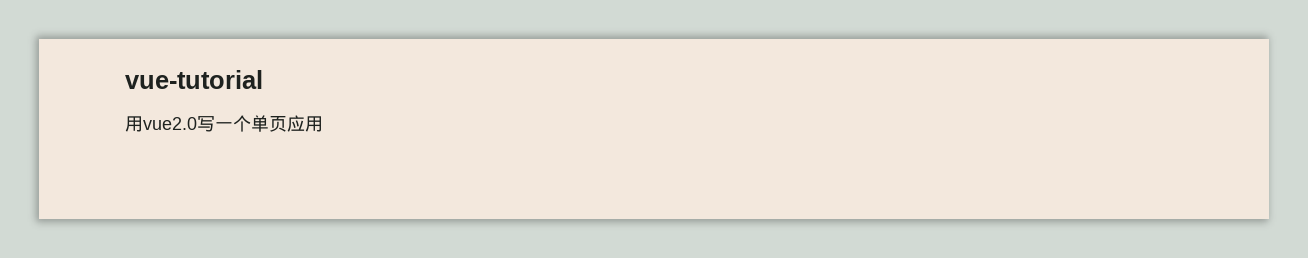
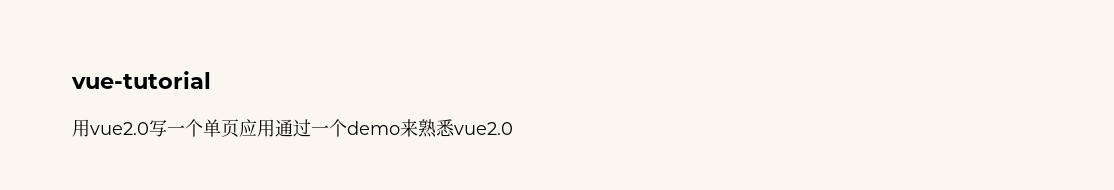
(323, 124) none -> [275,119,513,138] 通过一个demo来熟悉vue2.0

